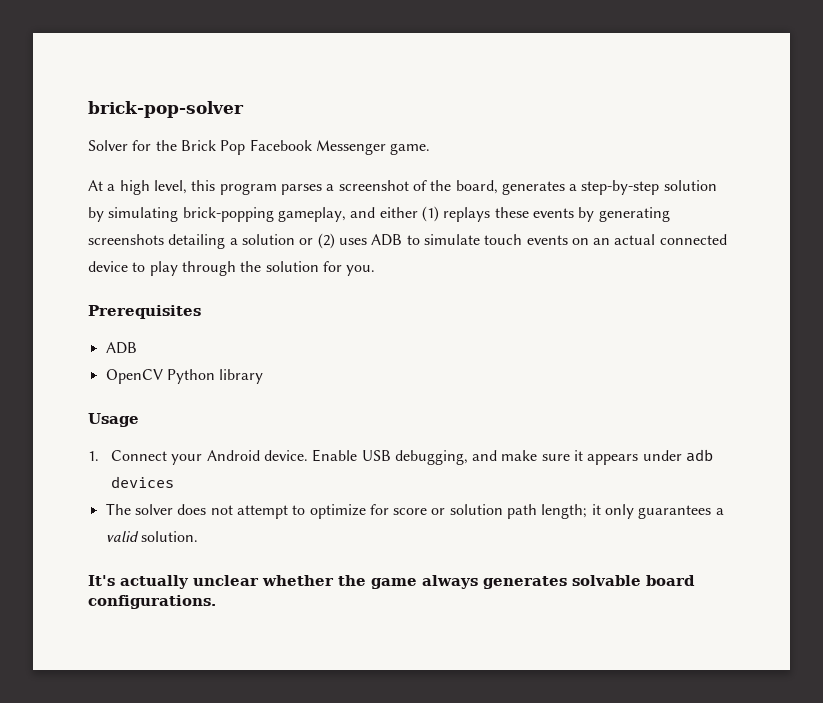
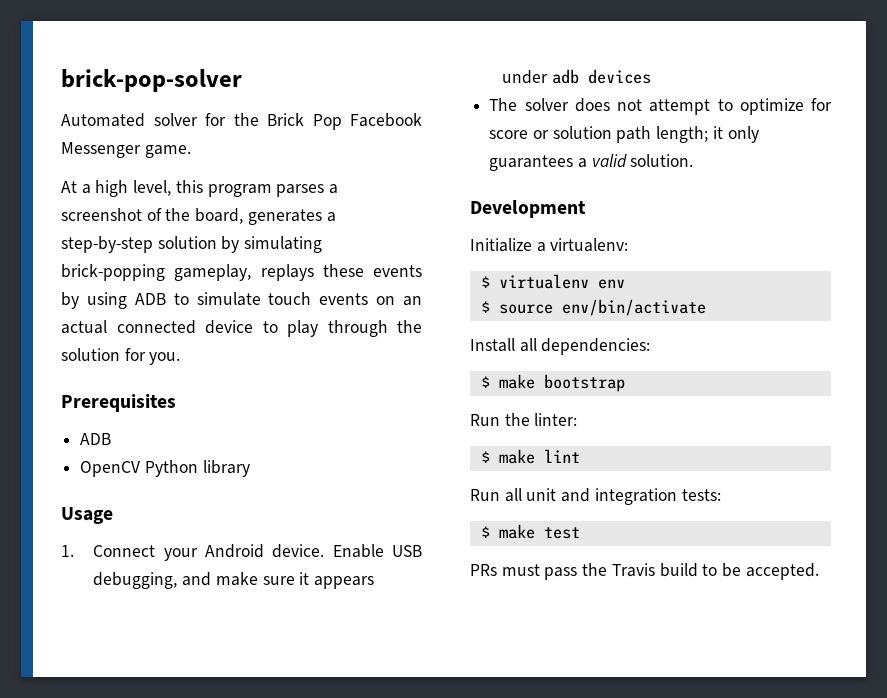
[88,140,128,151] Solver -> [61,113,198,127] Automated solver
[350,206,439,222] and either (1) -> (252, 272) none
[598,207,670,222] [88,233,367,249] generating screenshots detailing a solution or (2) uses -> [86,292,127,309] using
[88,575,695,589] [88,595,216,609] It's actually unclear whether the game always generates solvable board configurations. -> [470,200,586,218] [470,238,629,252] [480,274,625,289] [480,299,706,316] [470,338,651,355] [480,374,625,392] [470,413,578,426] [480,449,580,464] [470,488,721,505] [480,524,580,539] [470,563,819,580] Development // Initialize a virtualenv: // $ virtualenv env // $ source env/bin/activate // Install all dependencies: // $ make bootstrap // Run the linter: // $ make lint // Run all unit and integration tests: // $ make test // PRs must pass the Travis build to be accepted.

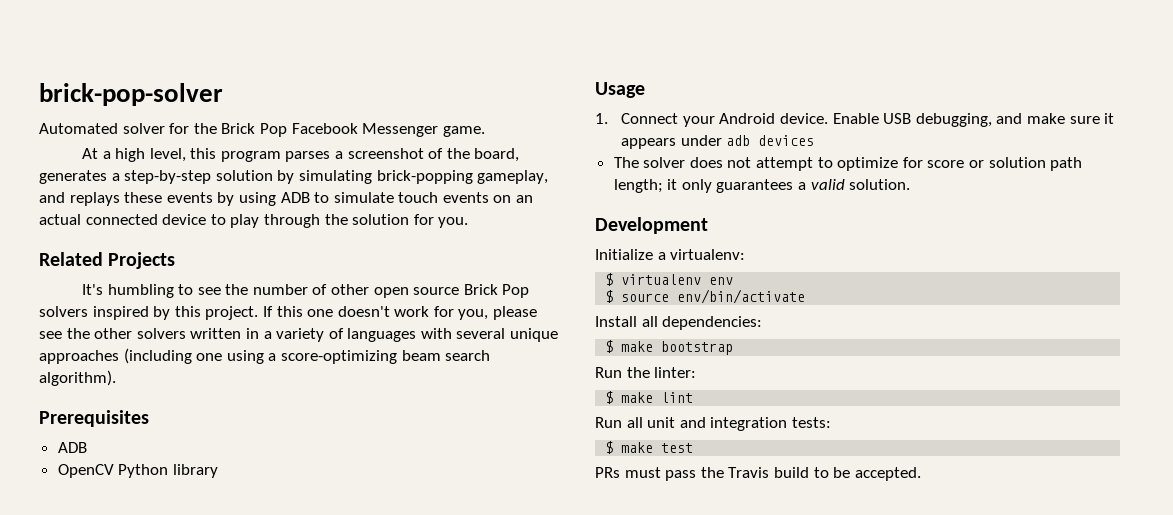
(252, 272) none -> [39,192,65,203] and
(181, 358) none -> [39,252,176,269] [81,284,530,298] [39,306,538,320] [39,328,559,342] [39,348,491,364] [39,370,116,386] // Related Projects // It's humbling to see the number of other open source Brick Pop solvers inspired by this project. If this one doesn't work for you, please see the other solvers written in a variety of languages with several unique approaches (including one using a score-optimizing beam search algorithm).

